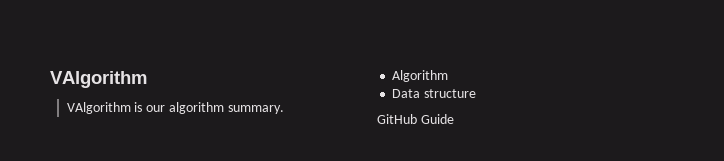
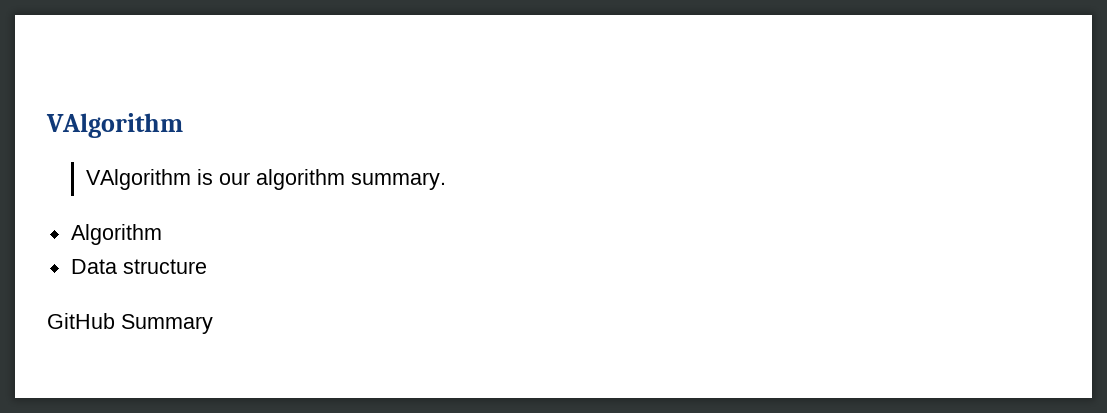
[420,114,454,124] Guide -> [121,314,213,334] Summary

